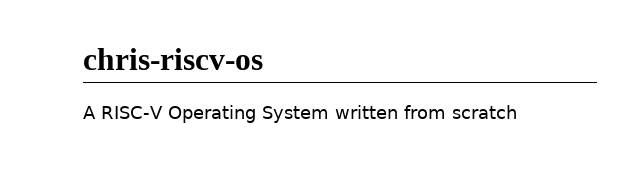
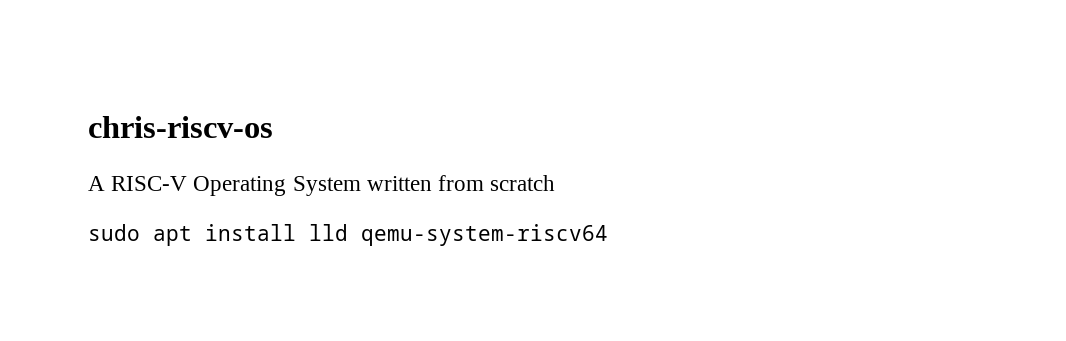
(517, 112) none -> [88,224,608,246] // sudo apt install lld qemu-system-riscv64

